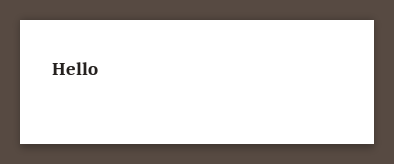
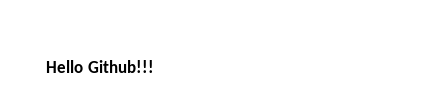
(98, 68) none -> [87,60,154,73] Github!!!

